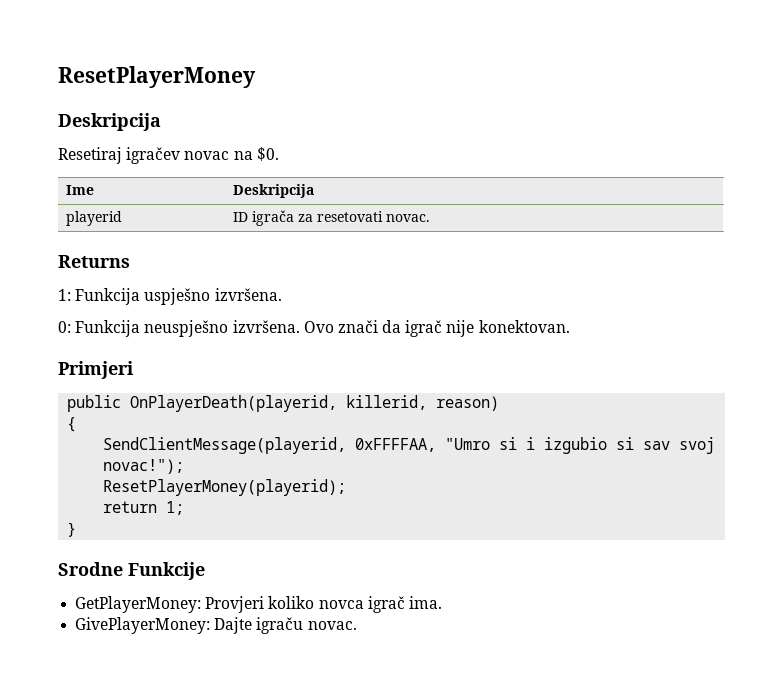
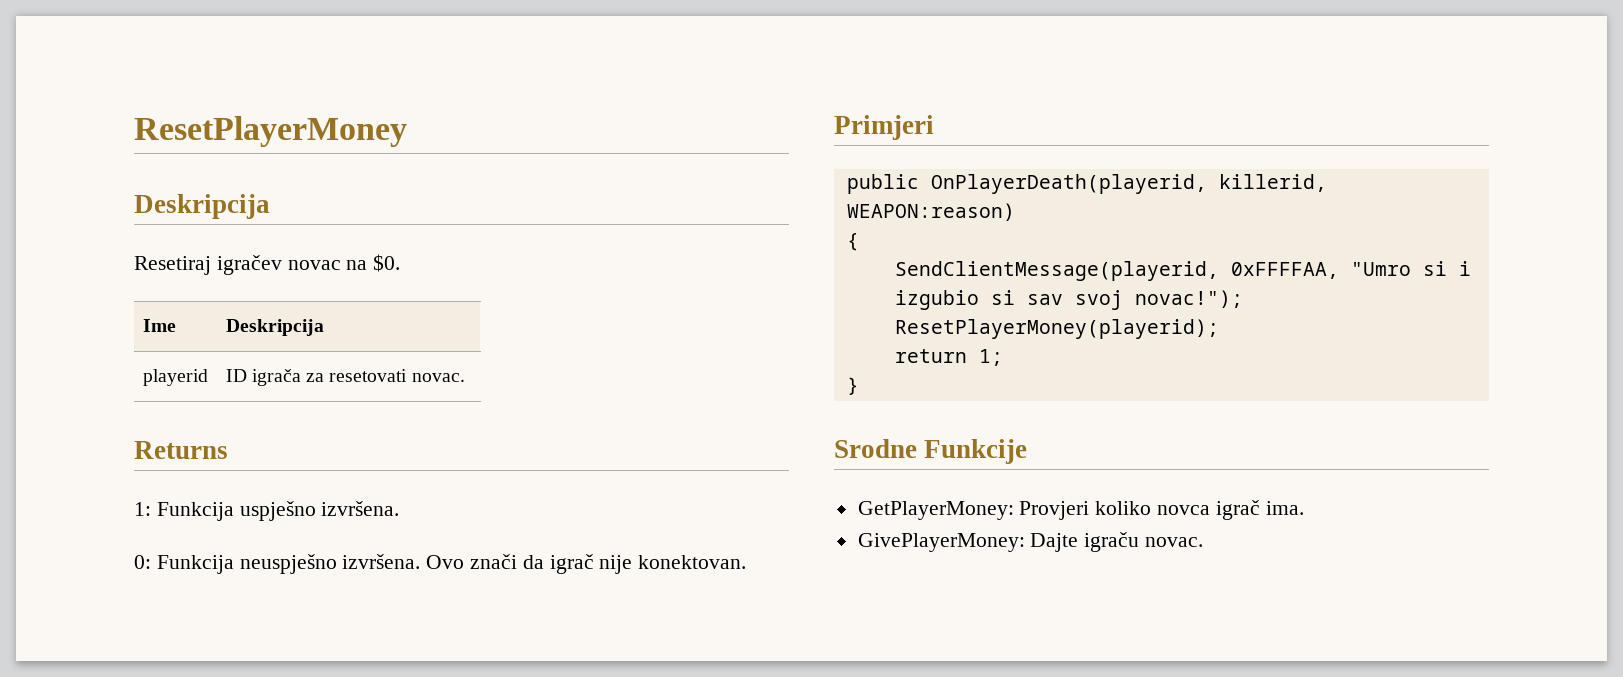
[436,396,500,411] reason) -> [846,203,1015,221] WEAPON:reason)

